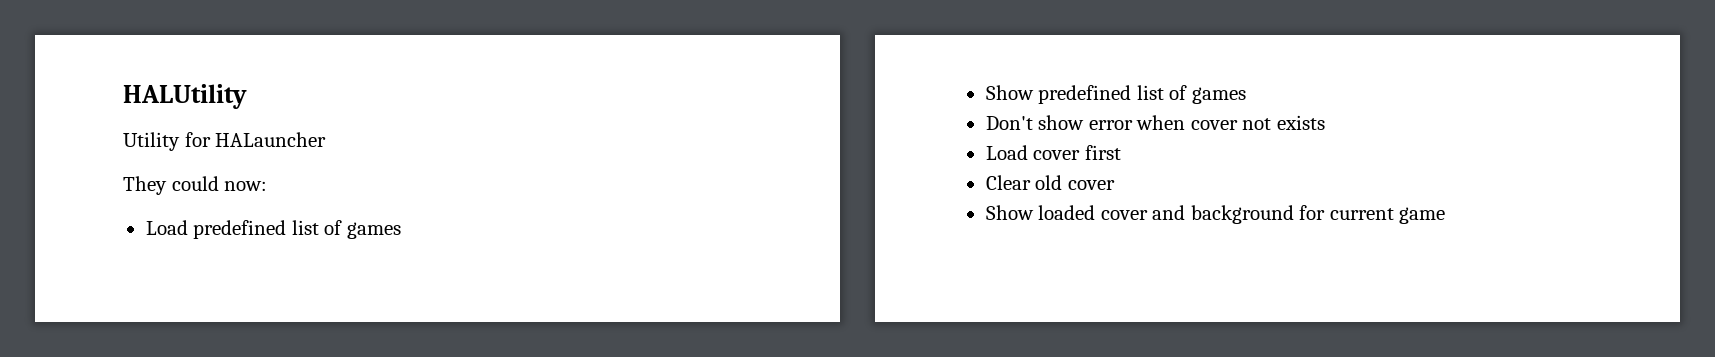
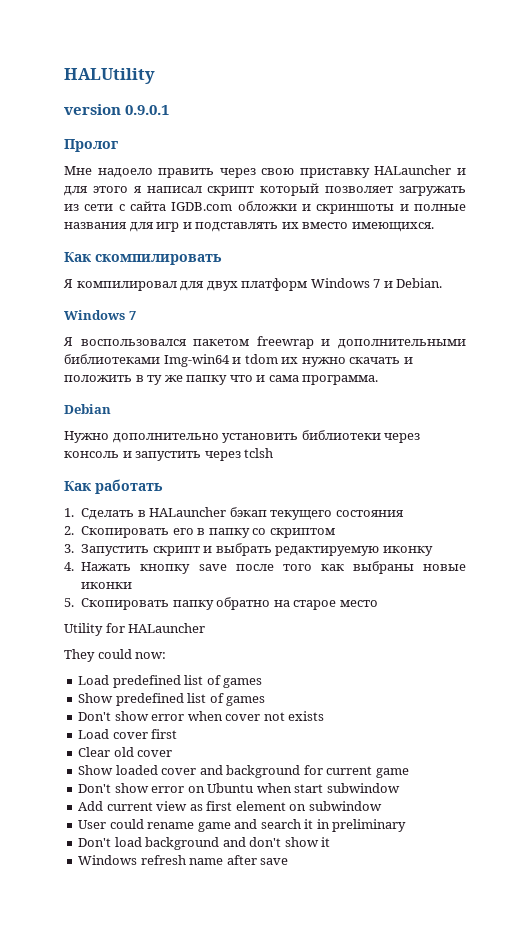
(247, 96) none -> [64,104,170,115] [64,139,118,152] [64,165,466,178] [64,183,466,196] [64,201,466,214] [64,222,434,232] [64,252,222,265] [63,278,443,291] [64,310,136,320] [63,336,466,349] [64,354,413,367] [64,375,379,385] [64,404,111,414] [64,430,421,443] [64,448,274,461] [64,479,163,494] [64,507,404,520] [64,526,335,538] [64,543,433,556] [64,561,467,574] [81,582,133,589] [64,597,378,610] // version 0.9.0.1 // Пролог // Мне надоело править через свою приставку HALauncher и для этого я написал скрипт который позволяет загружать из сети с сайта IGDB.com обложки и скриншоты и полные названия для игр и подставлять их вместо имеющихся. // Как скомпилировать // Я компилировал для двух платформ Windows 7 и Debian. // Windows 7 // Я воспользовался пакетом freewrap и дополнительными библиотеками Img-win64 и tdom их нужно скачать и положить в ту же папку что и сама программа. // Debian // Нужно дополнительно установить библиотеки через консоль и запустить через tclsh // Как работать // 1. Сделать в HALauncher бэкап текущего состояния // 2. Скопировать его в папку со скриптом // 3. Запустить скрипт и выбрать редактируемую иконку // 4. Нажать кнопку save после того как выбраны новые иконки // 5. Скопировать папку обратно на старое место
(1446, 215) none -> [78,783,400,793] [78,801,382,811] [78,819,407,832] [78,837,331,850] [78,855,289,865] // Don't show error on Ubuntu when start subwindow // Add current view as first element on subwindow // User could rename game and search it in preliminary // Don't load background and don't show it // Windows refresh name after save

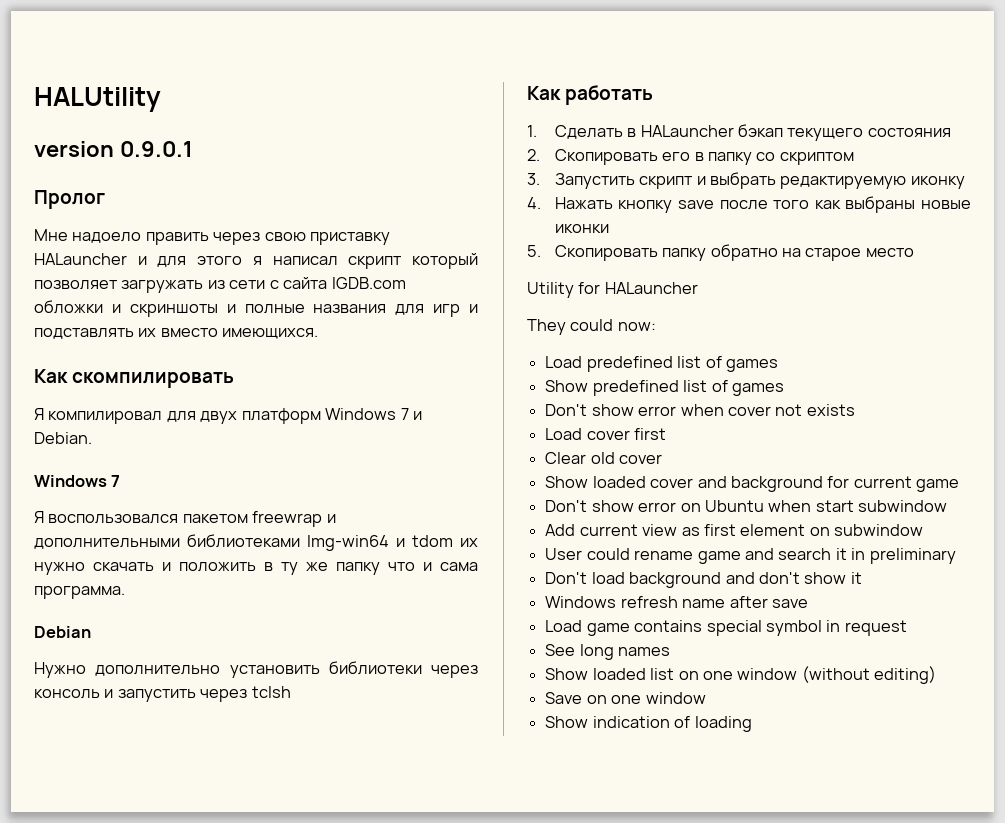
(289, 861) none -> [545,620,907,636] [545,644,671,660] [545,666,937,684] [545,692,706,704] [545,716,752,732] // Load game contains special symbol in request // See long names // Show loaded list on one window (without editing) // Save on one window // Show indication of loading

